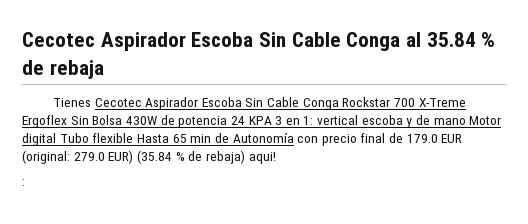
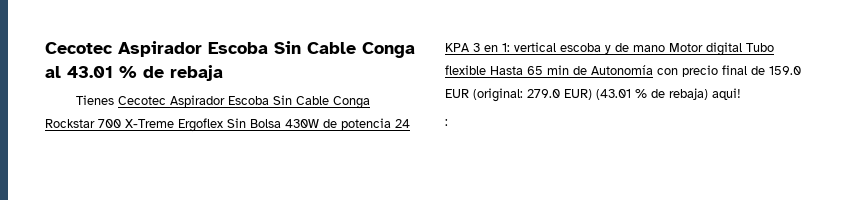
[426,32,476,47] 35.84 -> [67,66,113,78] 43.01
[406,134,438,143] 179.0 -> [769,66,801,75] 159.0
[136,150,172,164] (35.84 -> [596,89,631,100] (43.01

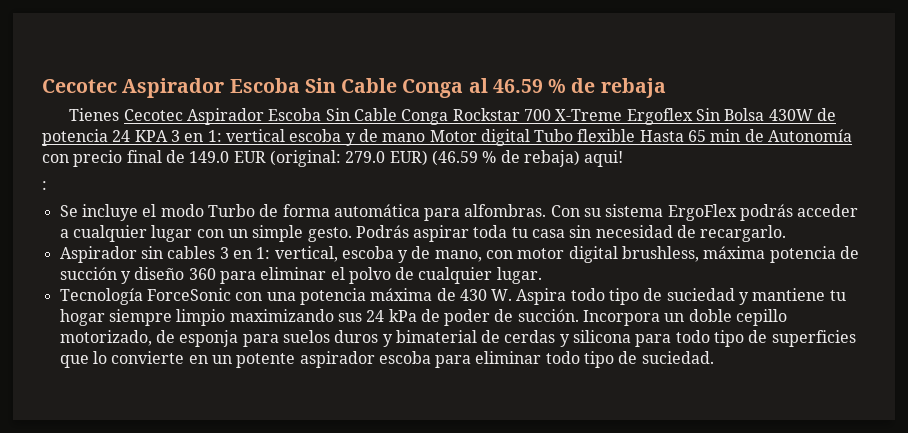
[67,66,113,78] 43.01 -> [492,79,543,93] 46.59
[769,66,801,75] 159.0 -> [189,151,230,163] 149.0
[596,89,631,100] (43.01 -> [431,150,478,166] (46.59
(448, 122) none -> [59,204,859,221] [59,225,787,242] [59,246,860,263] [59,267,542,284] [59,288,846,305] [59,309,788,326] [59,330,856,347] [59,351,714,368] // Se incluye el modo Turbo de forma automática para alfombras. Con su sistema ErgoFlex podrás acceder a cualquier lugar con un simple gesto. Podrás aspirar toda tu casa sin necesidad de recargarlo. // Aspirador sin cables 3 en 1: vertical, escoba y de mano, con motor digital brushless, máxima potencia de succión y diseño 360 para eliminar el polvo de cualquier lugar. // Tecnología ForceSonic con una potencia máxima de 430 W. Aspira todo tipo de suciedad y mantiene tu hogar siempre limpio maximizando sus 24 kPa de poder de succión. Incorpora un doble cepillo motorizado, de esponja para suelos duros y bimaterial de cerdas y silicona para todo tipo de superficies que lo convierte en un potente aspirador escoba para eliminar todo tipo de suciedad.

